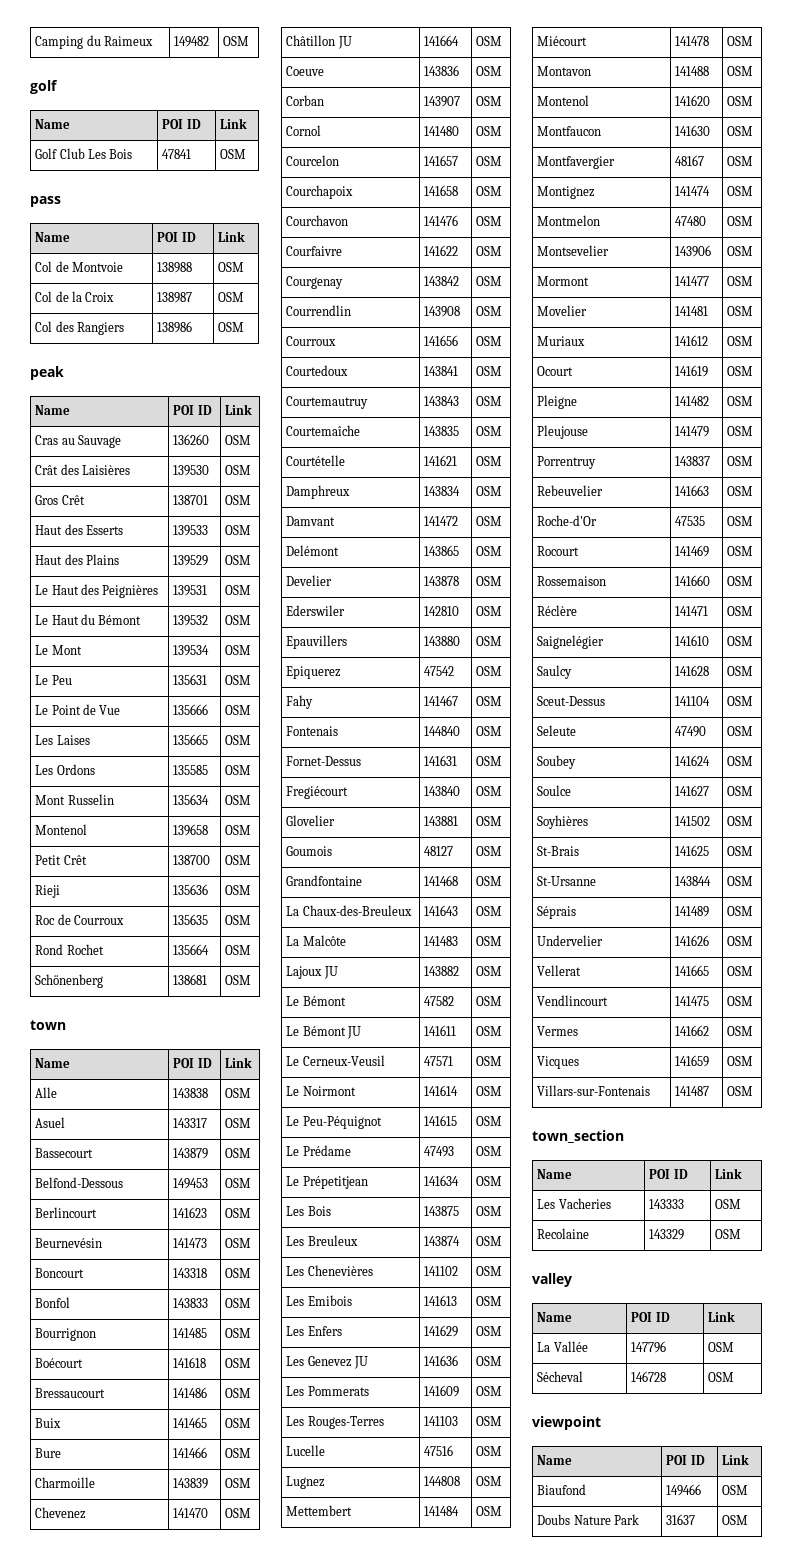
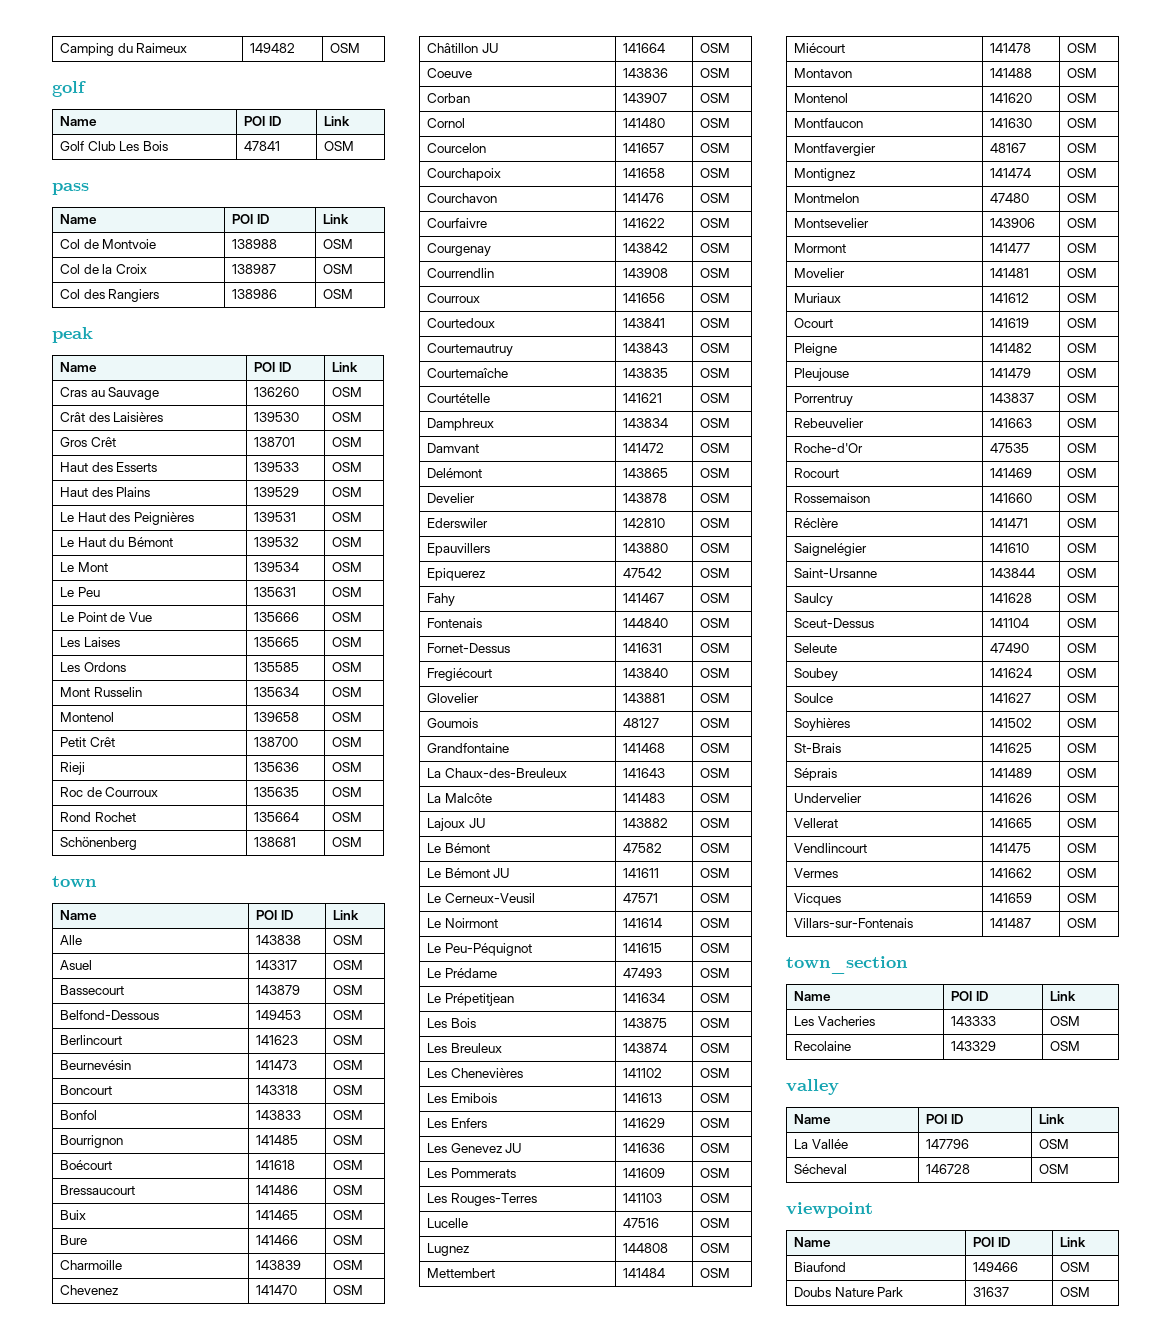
(754, 641) none -> [794,568,878,578] [990,568,1036,578] [1067,568,1098,578] // Saint-Ursanne | 143844 | OSM
[537,876,597,886] [675,876,712,886] [727,876,754,886] // St-Ursanne | 143844 | OSM -> (1098, 748) none

